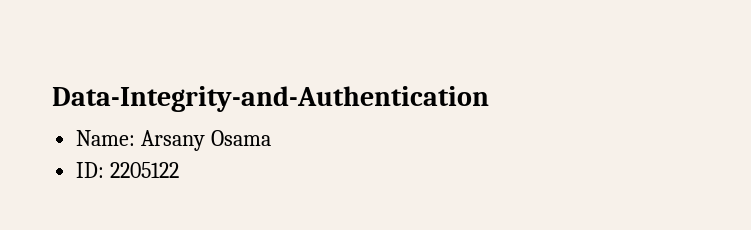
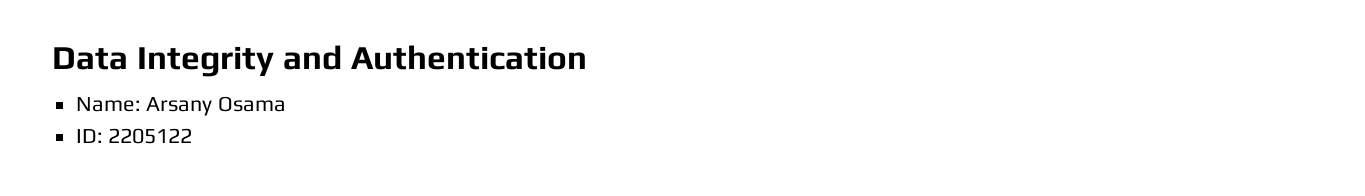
[52,86,489,112] Data-Integrity-and-Authentication -> [52,45,588,77] Data Integrity and Authentication

